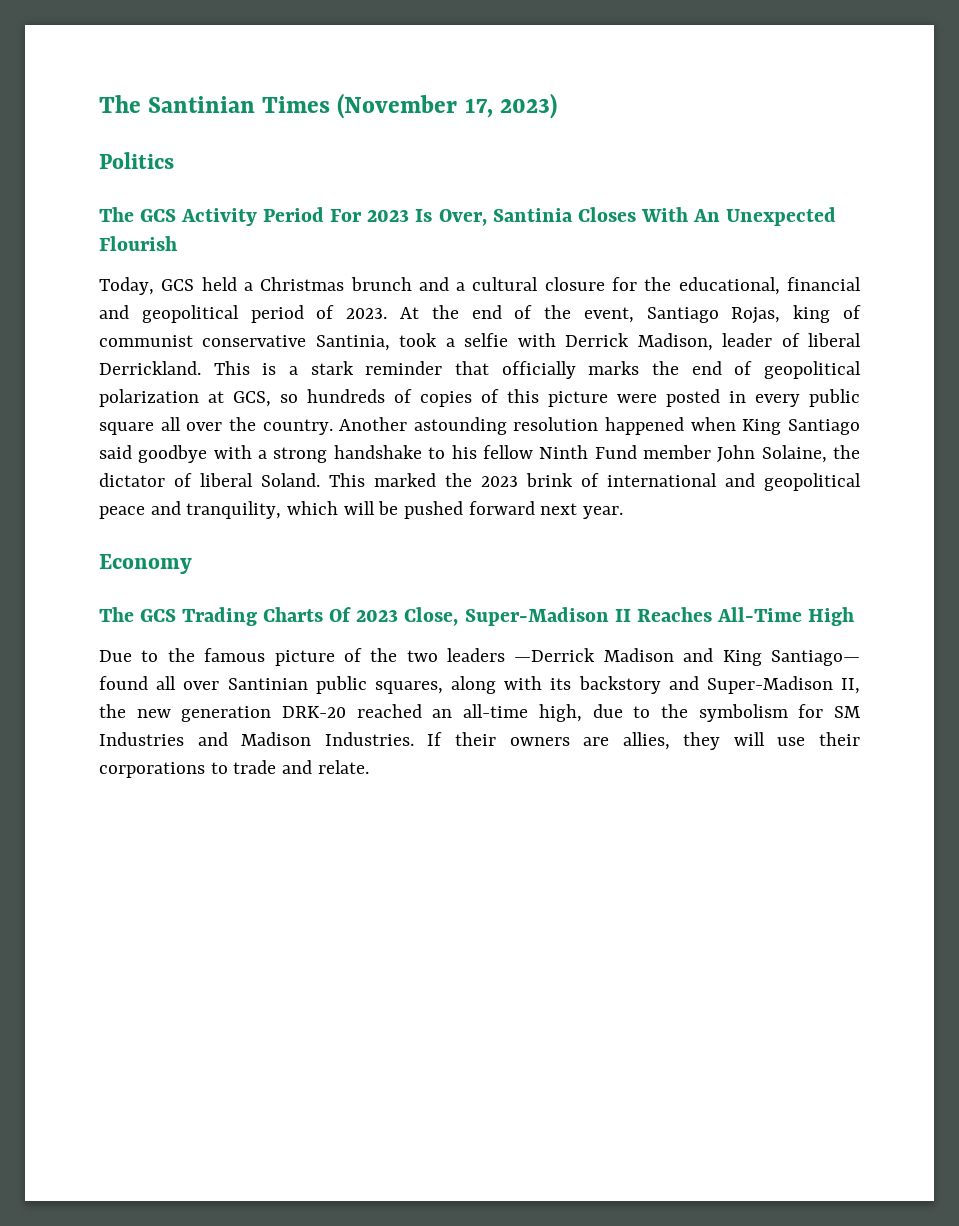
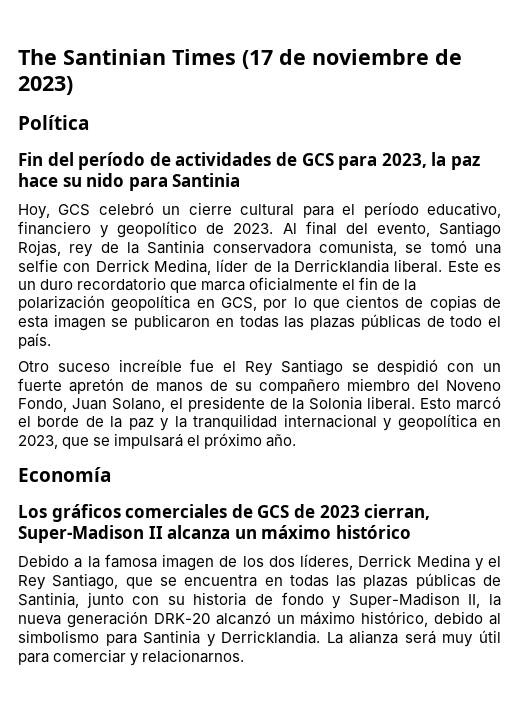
[337,93,557,119] [99,152,174,169] [99,207,836,226] [99,236,177,251] [99,277,861,295] [99,305,862,324] [99,333,861,351] [99,361,861,379] [99,389,860,407] [99,417,860,435] [99,445,860,463] [99,473,861,491] [99,501,624,519] [99,554,192,574] [99,607,854,626] [99,648,860,666] [99,676,860,694] [99,704,861,722] [99,732,861,750] [99,760,369,778] (November 17, 2023) // Politics // The GCS Activity Period For 2023 Is Over, Santinia Closes With An Unexpected Flourish // Today, GCS held a Christmas brunch and a cultural closure for the educational, financial and geopolitical period of 2023. At the end of the event, Santiago Rojas, king of communist conservative Santinia, took a selfie with Derrick Madison, leader of liberal Derrickland. This is a stark reminder that officially marks the end of geopolitical polarization at GCS, so hundreds of copies of this picture were posted in every public square all over the country. Another astounding resolution happened when King Santiago said goodbye with a strong handshake to his fellow Ninth Fund member John Solaine, the dictator of liberal Soland. This marked the 2023 brink of international and geopolitical peace and tranquility, which will be pushed forward next year. // Economy // The GCS Trading Charts Of 2023 Close, Super-Madison II Reaches All-Time High // Due to the famous picture of the two leaders —Derrick Madison and King Santiago— found all over Santinian public squares, along with its backstory and Super-Madison II, the new generation DRK-20 reached an all-time high, due to the symbolism for SM Industries and Madison Industries. If their owners are allies, they will use their corporations to trade and relate. -> [242,49,462,69] [18,76,73,95] [18,115,89,130] [18,152,480,170] [18,173,241,191] [18,202,502,219] [18,221,501,238] [18,240,501,257] [18,259,502,275] [18,277,417,293] [18,295,502,312] [18,314,502,331] [18,333,51,349] [18,359,502,376] [18,378,501,394] [18,396,501,412] [18,414,501,431] [18,433,297,449] [18,467,111,482] [18,504,431,522] [18,525,411,543] [18,554,501,571] [18,573,502,590] [18,592,502,609] [18,611,501,628] [18,630,501,647] [18,649,245,666] (17 de noviembre de 2023) // Política // Fin del período de actividades de GCS para 2023, la paz hace su nido para Santinia // Hoy, GCS celebró un cierre cultural para el período educativo, financiero y geopolítico de 2023. Al final del evento, Santiago Rojas, rey de la Santinia conservadora comunista, se tomó una selfie con Derrick Medina, líder de la Derricklandia liberal. Este es un duro recordatorio que marca oficialmente el fin de la polarización geopolítica en GCS, por lo que cientos de copias de esta imagen se publicaron en todas las plazas públicas de todo el país. // Otro suceso increíble fue el Rey Santiago se despidió con un fuerte apretón de manos de su compañero miembro del Noveno Fondo, Juan Solano, el presidente de la Solonia liberal. Esto marcó el borde de la paz y la tranquilidad internacional y geopolítica en 2023, que se impulsará el próximo año. // Economía // Los gráficos comerciales de GCS de 2023 cierran, Super-Madison II alcanza un máximo histórico // Debido a la famosa imagen de los dos líderes, Derrick Medina y el Rey Santiago, que se encuentra en todas las plazas públicas de Santinia, junto con su historia de fondo y Super-Madison II, la nueva generación DRK-20 alcanzó un máximo histórico, debido al simbolismo para Santinia y Derricklandia. La alianza será muy útil para comerciar y relacionarnos.

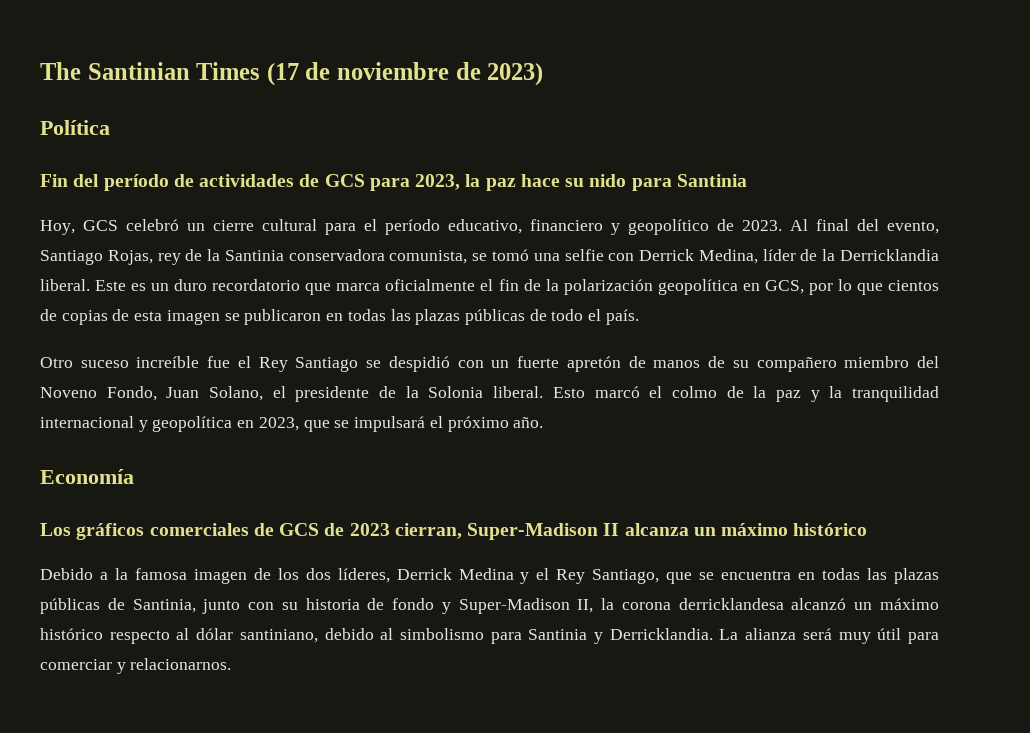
[37,416,80,427] borde -> [671,386,717,398] colmo
[18,611,429,628] nueva generación DRK-20 alcanzó un máximo histórico, -> [621,598,939,610] [40,628,318,644] corona derricklandesa alcanzó un máximo histórico respecto al dólar santiniano,

